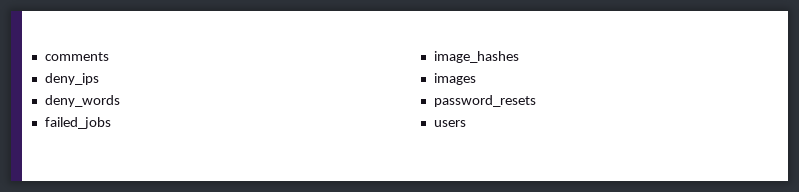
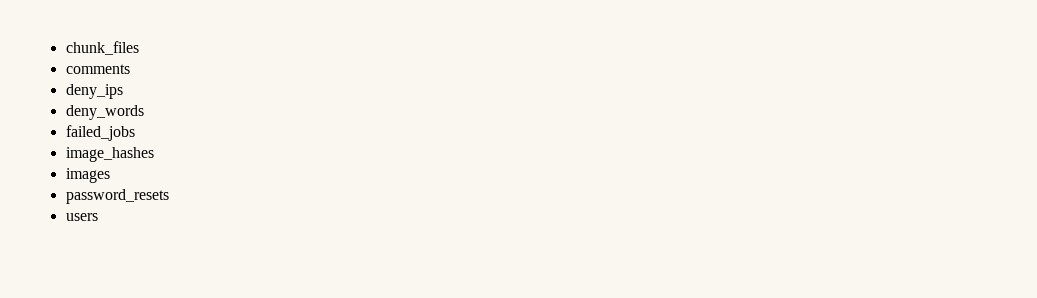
(44, 56) none -> [65,41,139,55] chunk_files //

